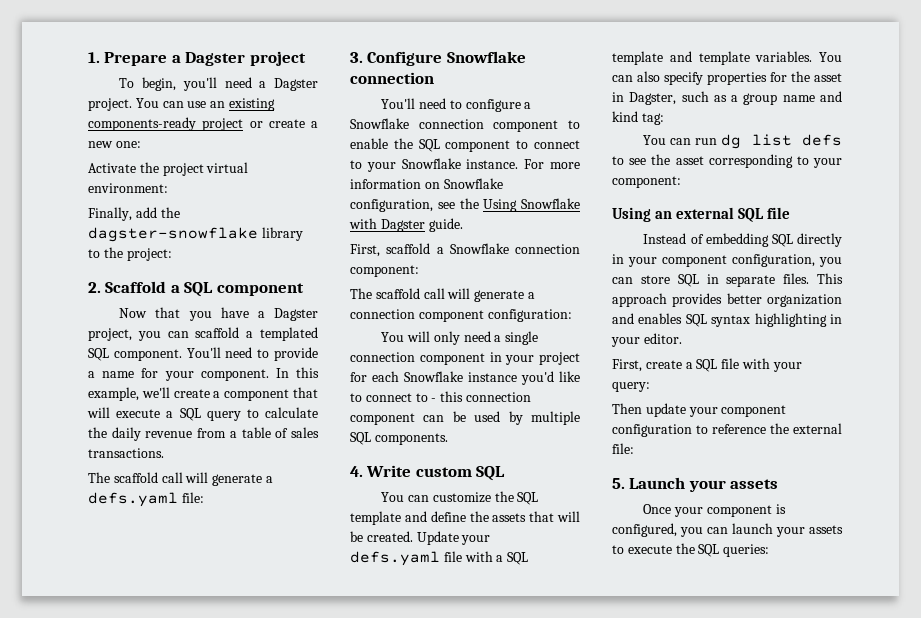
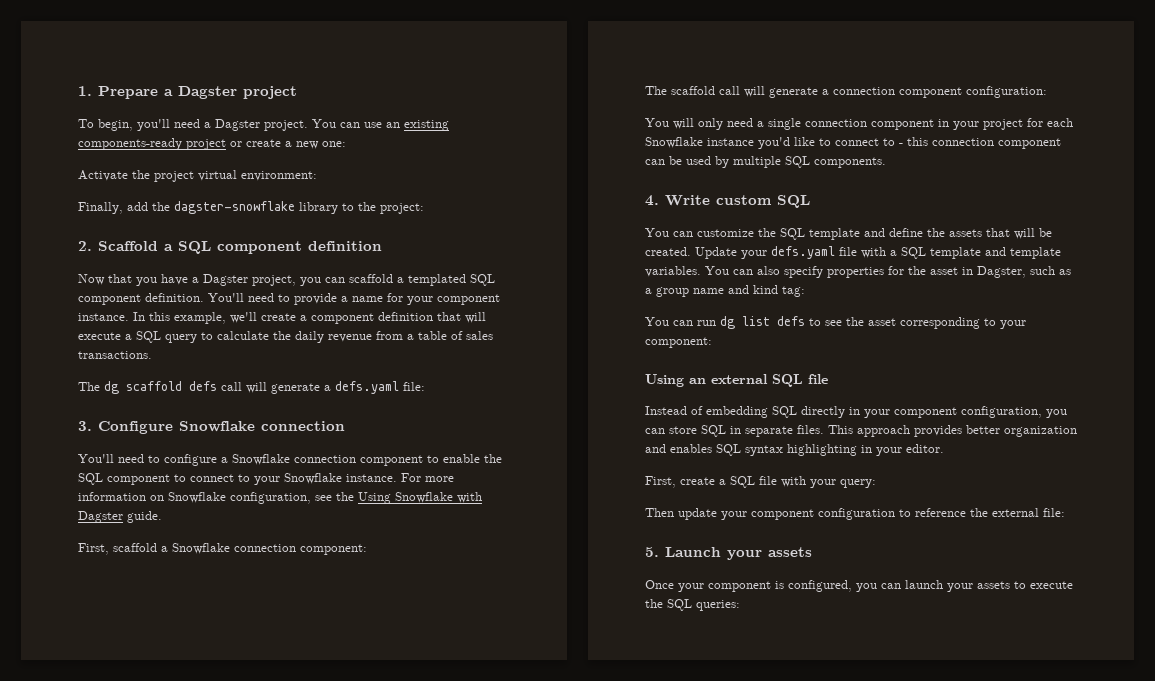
(304, 289) none -> [308,241,382,251] definition
[113,349,182,361] component. -> [78,293,204,305] component definition.
[200,369,269,381] component. -> [437,294,500,305] [78,313,129,321] component instance.
(290, 395) none -> [378,312,433,321] definition
[113,472,158,483] scaffold -> [104,381,217,394] dg scaffold defs

